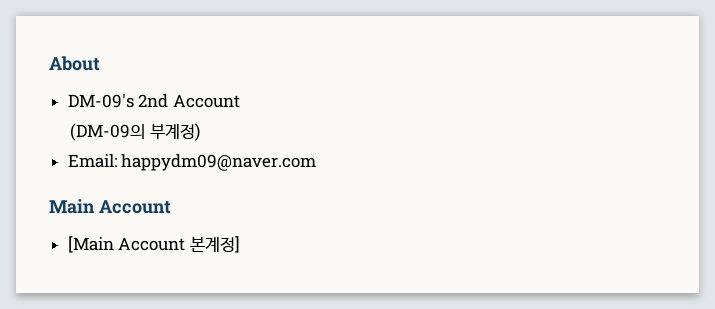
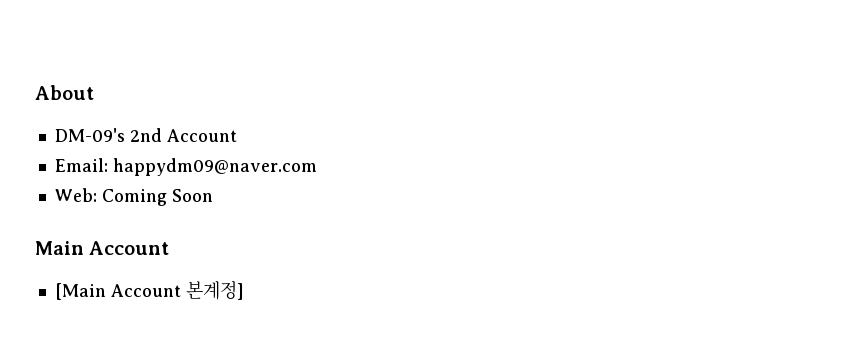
[70,123,201,141] // (DM-09의 부계정) -> (237, 135) none
(317, 162) none -> [54,188,213,206] // Web: Coming Soon

